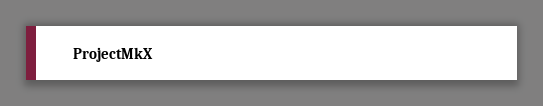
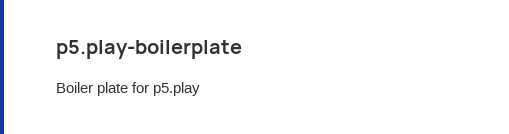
[73,47,153,62] ProjectMkX -> [56,40,242,59] [56,82,201,96] p5.play-boilerplate // Boiler plate for p5.play

